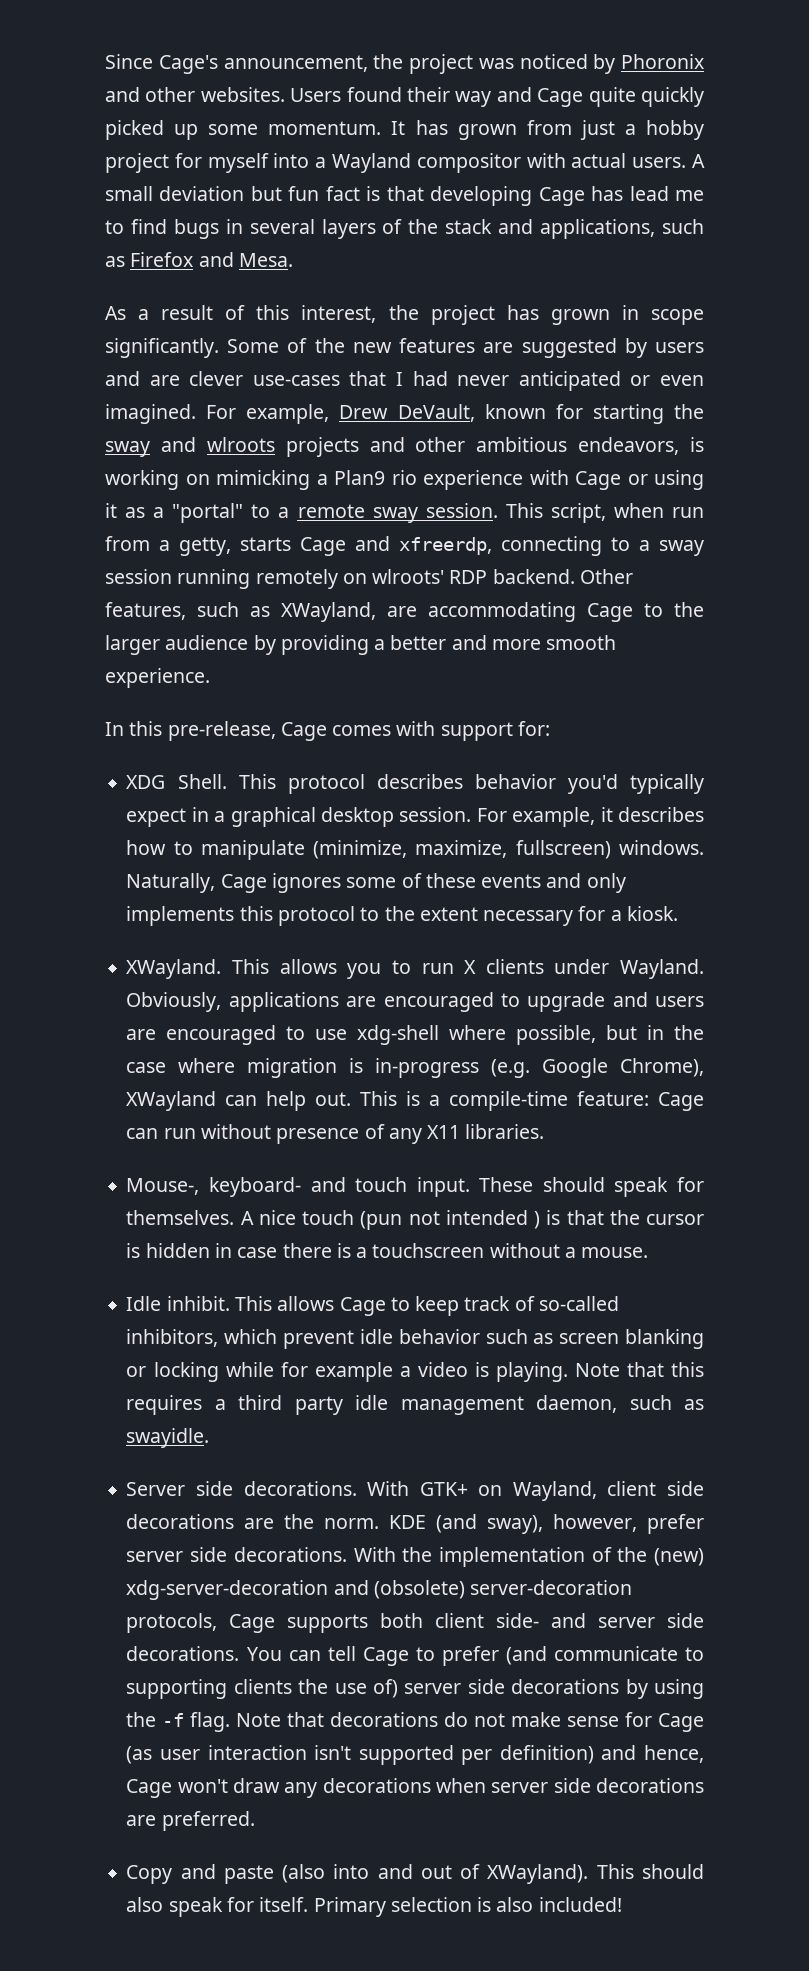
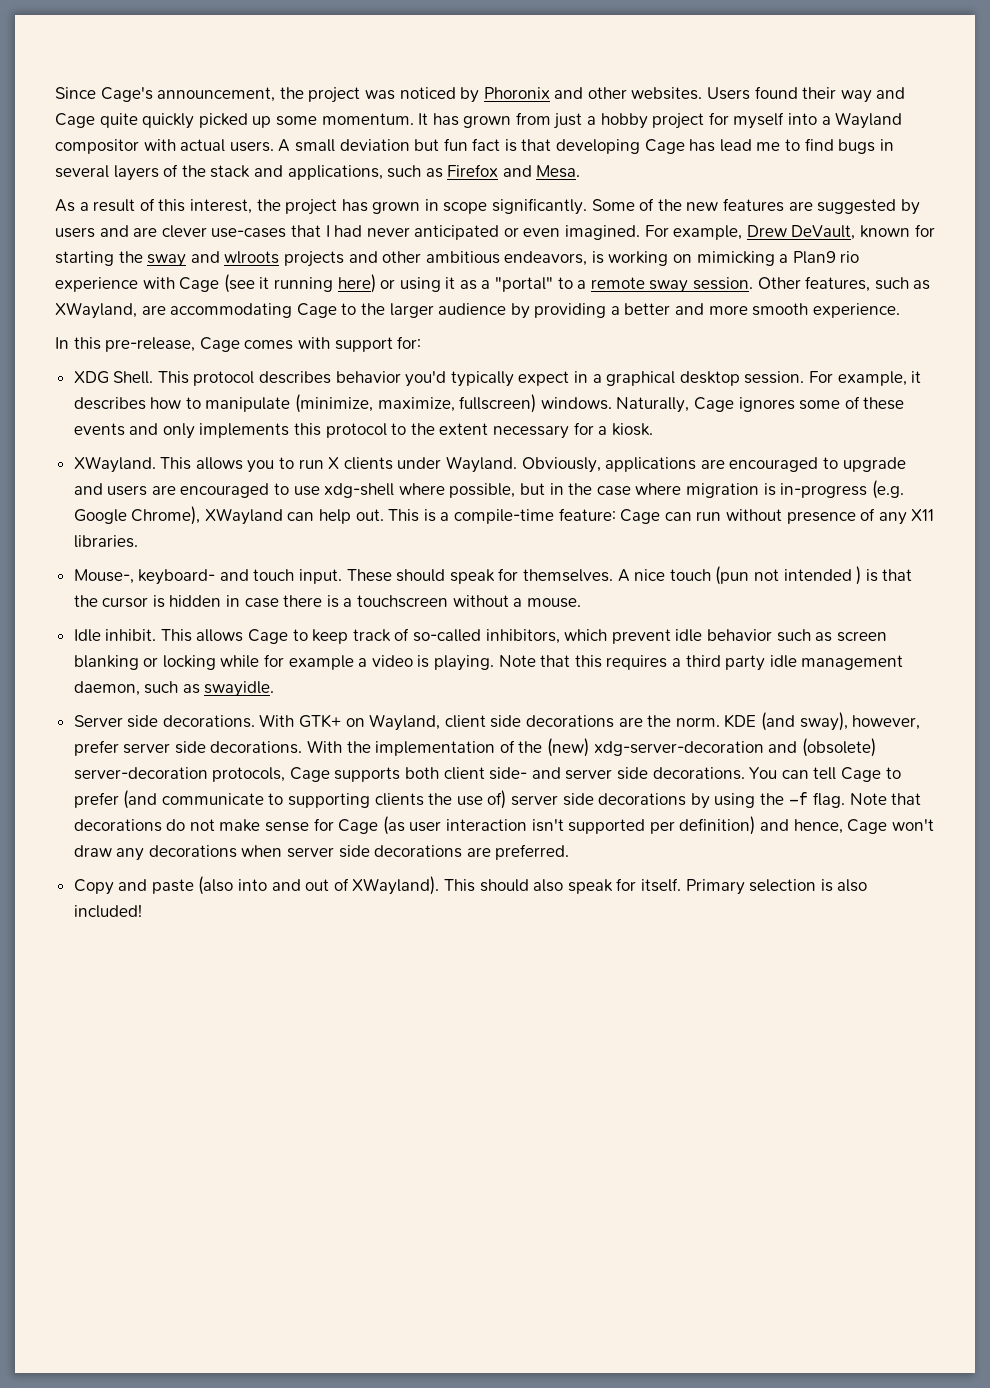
(621, 480) none -> [223,274,376,293] (see it running here)
[505,503,704,523] [105,536,704,556] [105,569,575,589] This script, when run from a getty, starts Cage and xfreerdp, connecting to a sway session running remotely on wlroots' RDP backend. -> (754, 283) none

